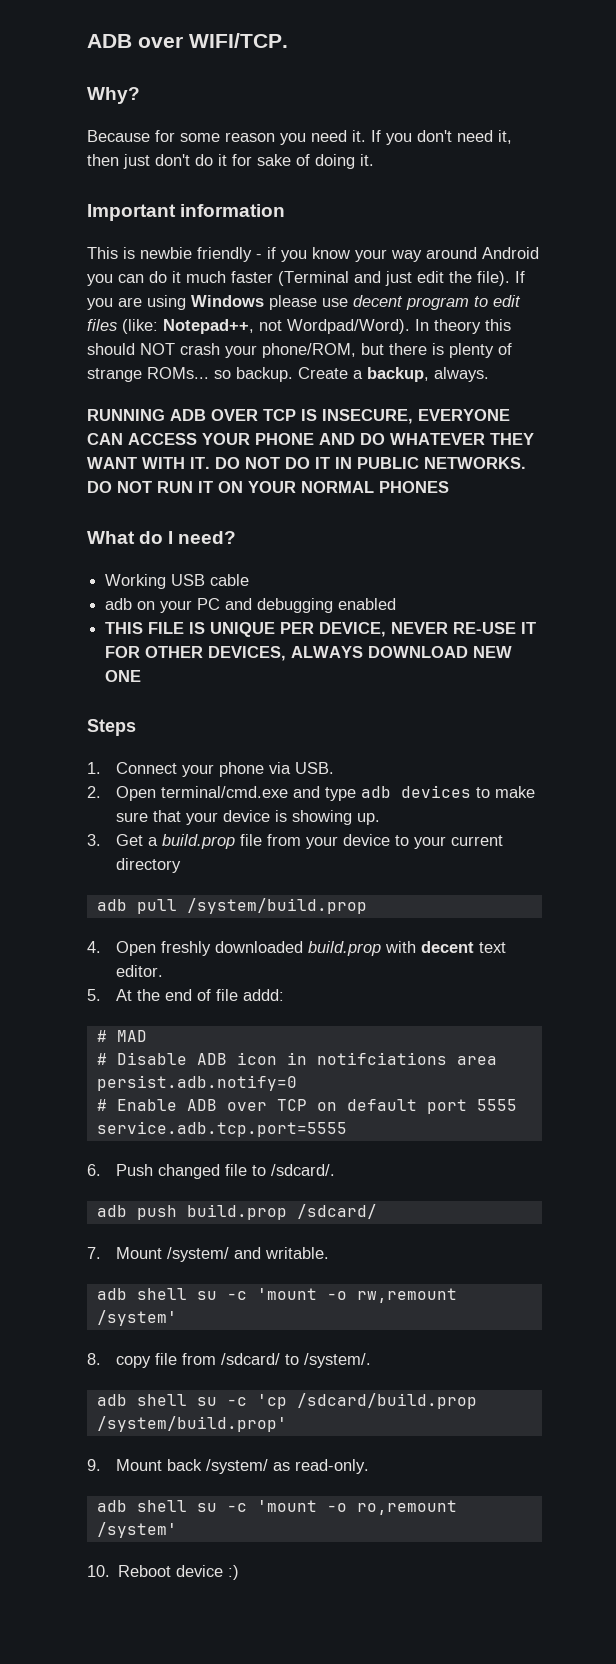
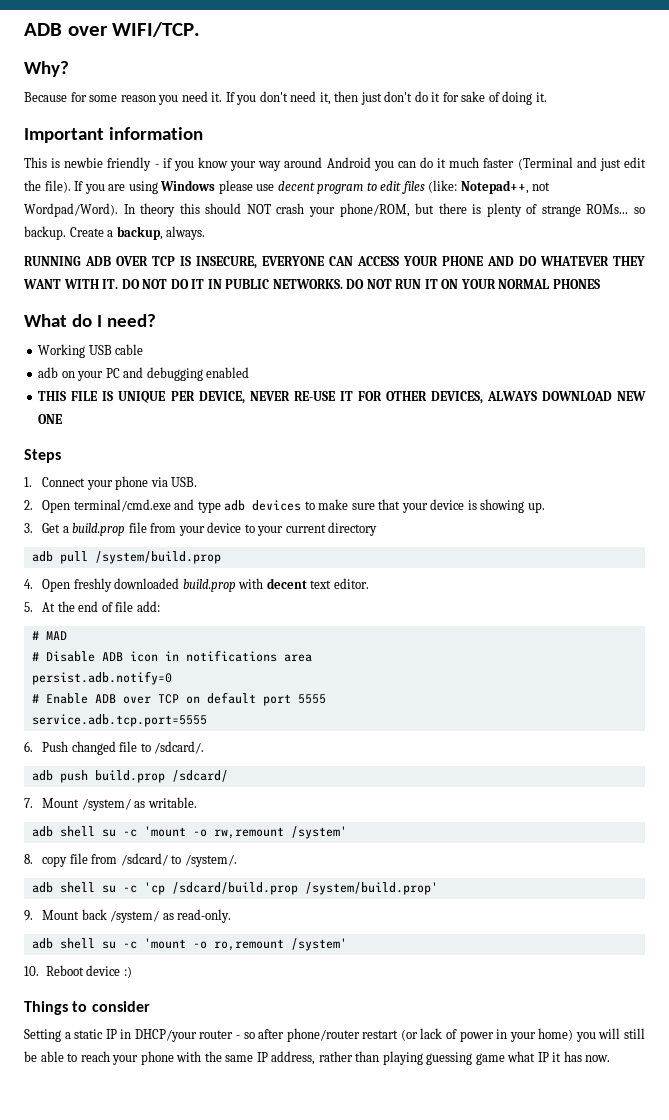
[242,989,284,1001] addd: -> [136,601,160,612] add:
[316,1052,447,1065] notifciations -> [185,650,277,662] notifications
[233,1247,261,1259] and -> [134,801,146,808] as
(240, 1572) none -> [24,1001,150,1015] [24,1028,645,1042] [24,1051,611,1065] // Things to consider // Setting a static IP in DHCP/your router - so after phone/router restart (or lack of power in your home) you will still be able to reach your phone with the same IP address, rather than playing guessing game what IP it has now.

